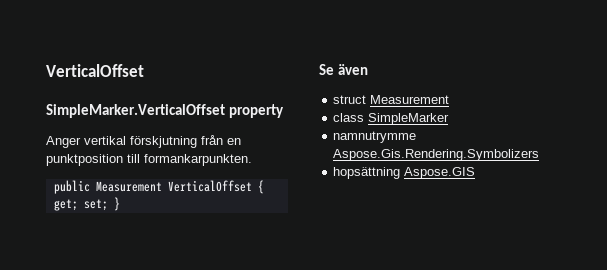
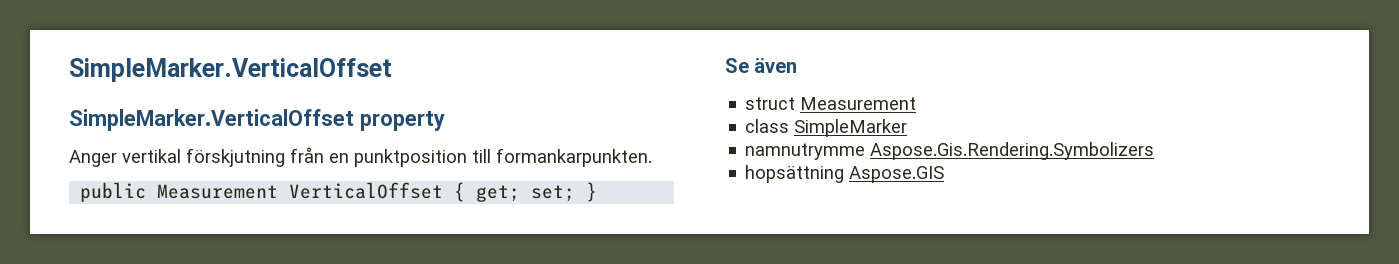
[46,64,144,77] VerticalOffset -> [69,58,392,82] SimpleMarker.VerticalOffset

